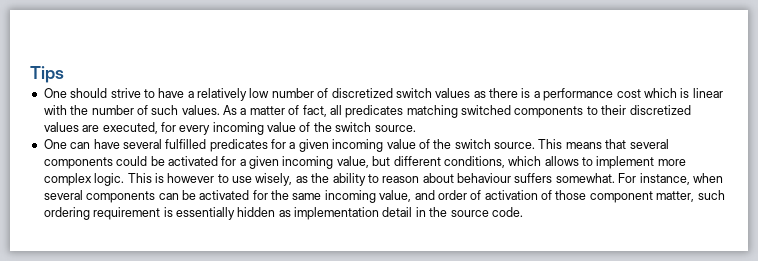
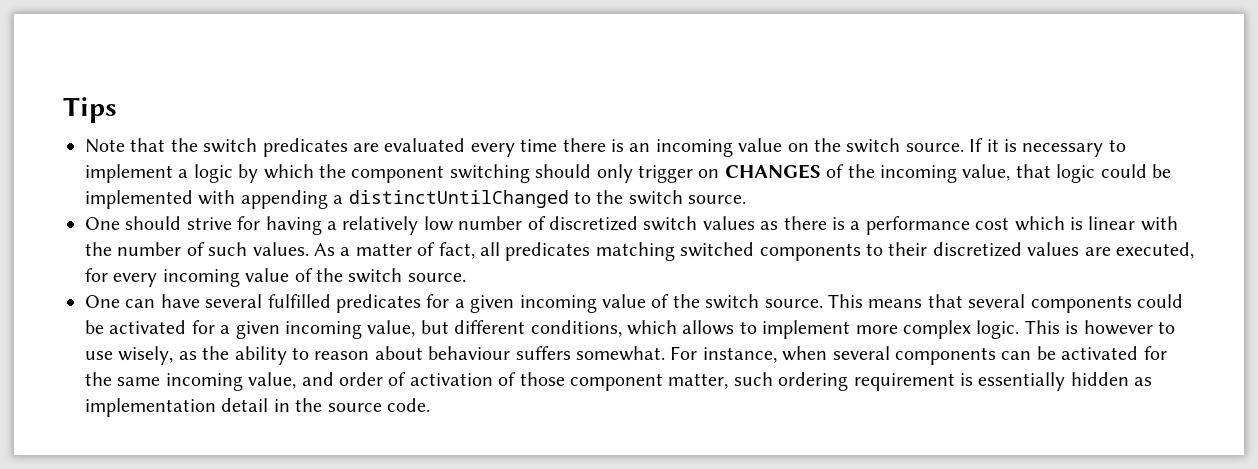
(64, 74) none -> [85,138,1126,157] [85,164,1171,183] [85,190,747,209] // Note that the switch predicates are evaluated every time there is an incoming value on the switch source. If it is necessary to implement a logic by which the component switching should only trigger on CHANGES of the incoming value, that logic could be implemented with appending a distinctUntilChanged to the switch source.
[143,88,185,98] to have -> [237,216,322,235] for having

